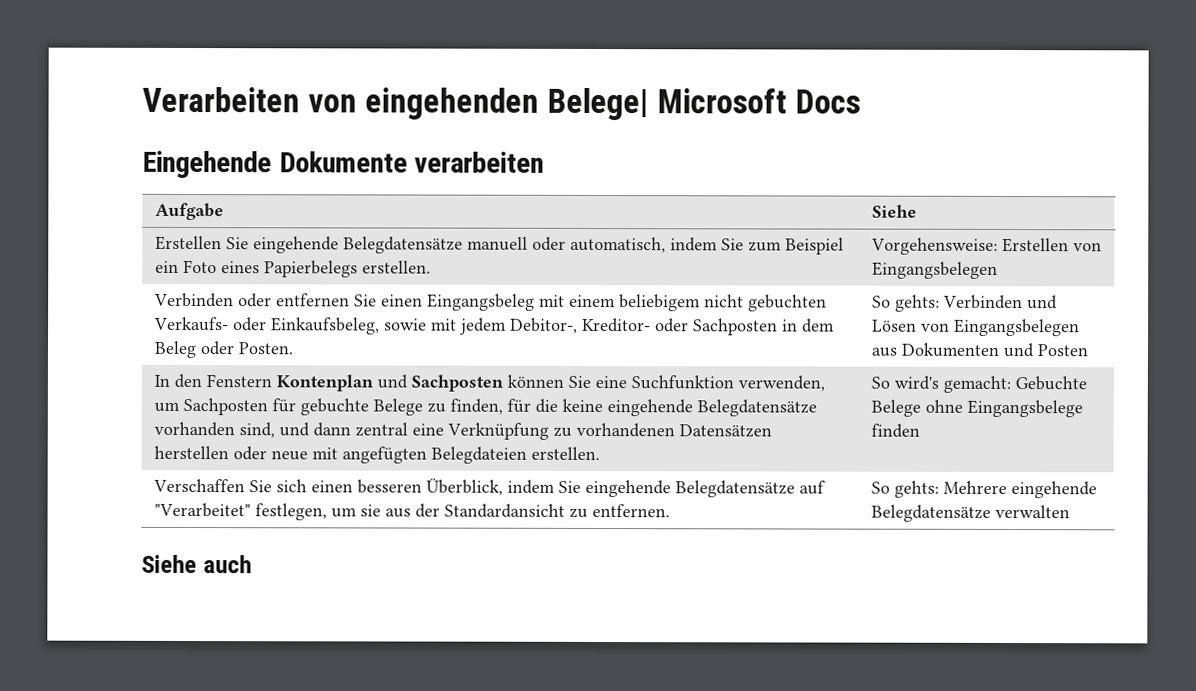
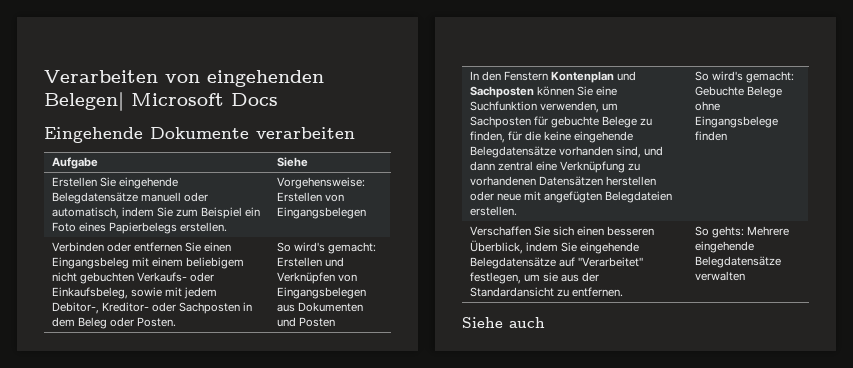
[546,87,649,121] Belege| -> [44,92,124,111] Belegen|
[894,294,1058,312] [871,319,917,332] gehts: Verbinden und Lösen -> [293,242,377,254] [276,257,344,267] [276,272,335,284] wird's gemacht: Erstellen und Verknüpfen

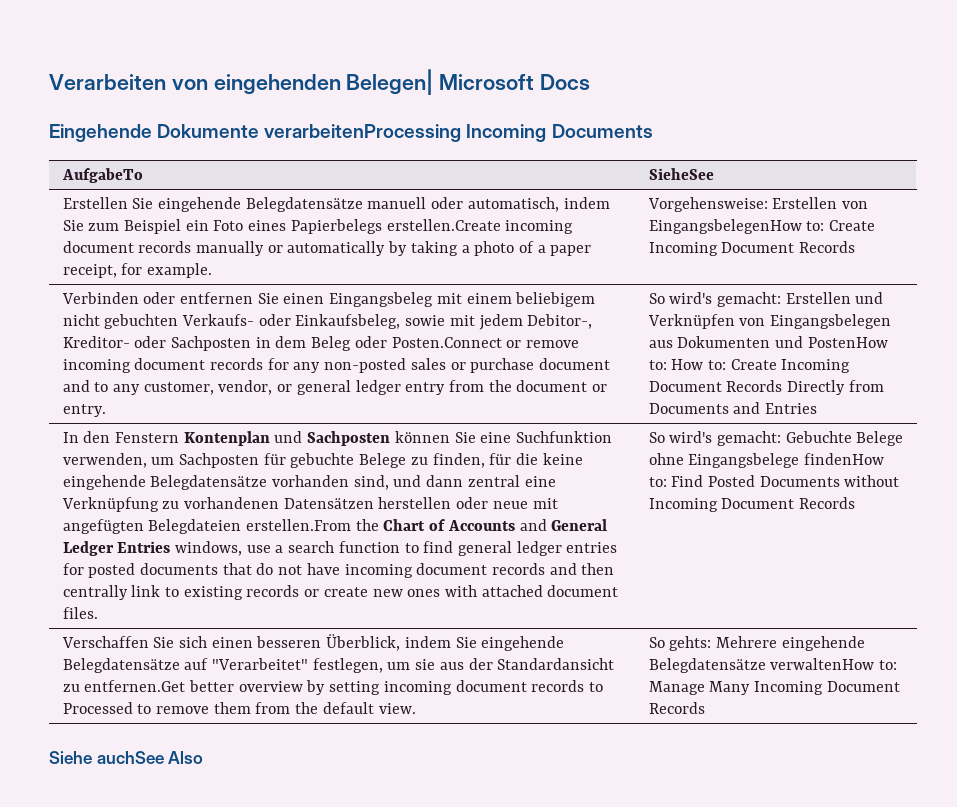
[256,127,355,139] [51,157,98,169] [276,157,308,167] verarbeiten // Aufgabe | Siehe -> [264,124,653,142] [61,168,143,183] [648,168,714,180] verarbeitenProcessing Incoming Documents // AufgabeTo | SieheSee
[180,222,228,232] [276,177,365,189] [276,192,344,202] [276,207,366,219] erstellen. | Vorgehensweise: Erstellen von Eingangsbelegen -> [386,219,574,234] [62,241,592,256] [62,263,212,278] [647,197,868,212] [648,219,875,234] [648,241,855,256] erstellen.Create incoming document records manually or automatically by taking a photo of a paper receipt, for example. | Vorgehensweise: Erstellen von EingangsbelegenHow to: Create Incoming Document Records
[137,317,177,327] Posten. -> [391,337,580,348] [62,358,611,373] [62,380,608,395] [62,404,106,417] Posten.Connect or remove incoming document records for any non-posted sales or purchase document and to any customer, vendor, or general ledger entry from the document or entry.
[298,317,335,327] Posten -> [807,337,888,348] [648,359,851,373] [648,380,884,395] [648,402,817,414] PostenHow to: How to: Create Incoming Document Records Directly from Documents and Entries
[469,206,517,216] erstellen. -> [245,519,608,531] [62,541,618,556] [62,563,615,578] [62,585,619,600] [62,607,98,619] erstellen.From the Chart of Accounts and General Ledger Entries windows, use a search function to find general ledger entries for posted documents that do not have incoming document records and then centrally link to existing records or create new ones with attached document files.
[694,131,727,141] finden -> [803,453,884,465] [648,475,900,487] [648,497,855,512] findenHow to: Find Posted Documents without Incoming Document Records
[572,287,624,297] entfernen. -> [84,680,604,695] [62,702,416,714] entfernen.Get better overview by setting incoming document records to Processed to remove them from the default view.
[694,271,745,281] [462,317,545,328] verwalten // Siehe auch -> [770,658,897,670] [648,681,900,695] [648,702,705,714] [49,751,204,764] verwaltenHow to: Manage Many Incoming Document Records // Siehe auchSee Also

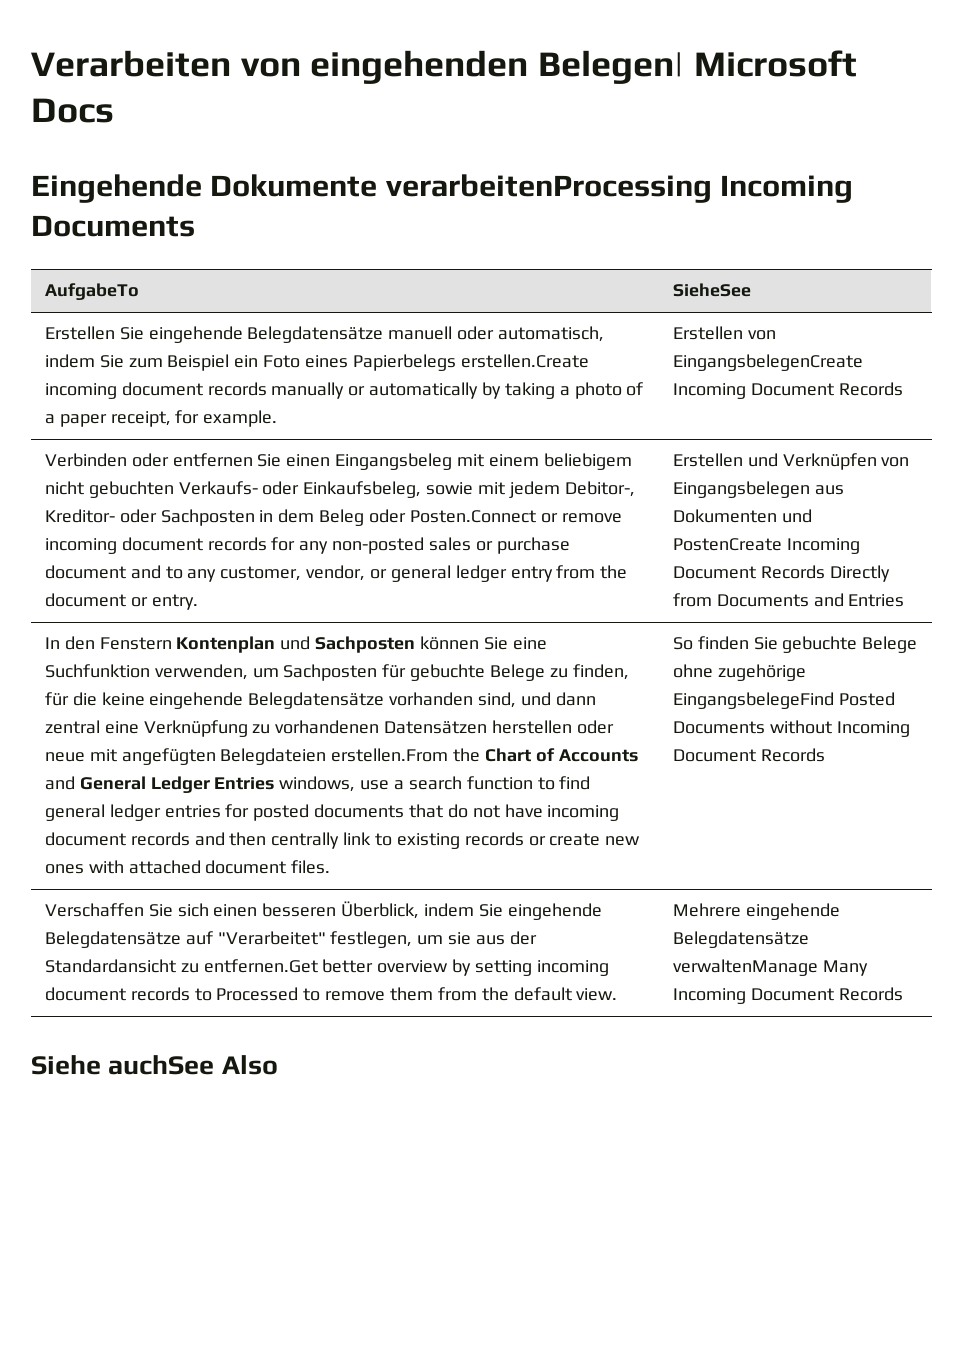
[647,197,768,212] Vorgehensweise: -> (278, 418) none
[648,219,875,234] EingangsbelegenHow to: Create -> [672,354,863,371] EingangsbelegenCreate
[648,292,781,307] So wird's gemacht: -> (198, 602) none
[807,337,888,348] [648,359,777,370] PostenHow to: How to: Create -> [672,538,782,551] PostenCreate
[669,431,904,446] [648,453,884,468] [648,475,704,487] wird's gemacht: Gebuchte Belege ohne Eingangsbelege findenHow to: Find -> [697,636,918,653] [672,664,806,681] [672,692,834,709] finden Sie gebuchte Belege ohne zugehörige EingangsbelegeFind
[648,636,712,651] So gehts: -> (618, 994) none
[770,658,897,670] [648,681,705,695] verwaltenHow to: Manage -> [672,959,818,976] verwaltenManage

